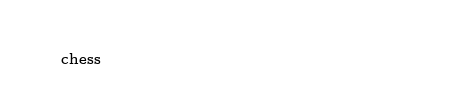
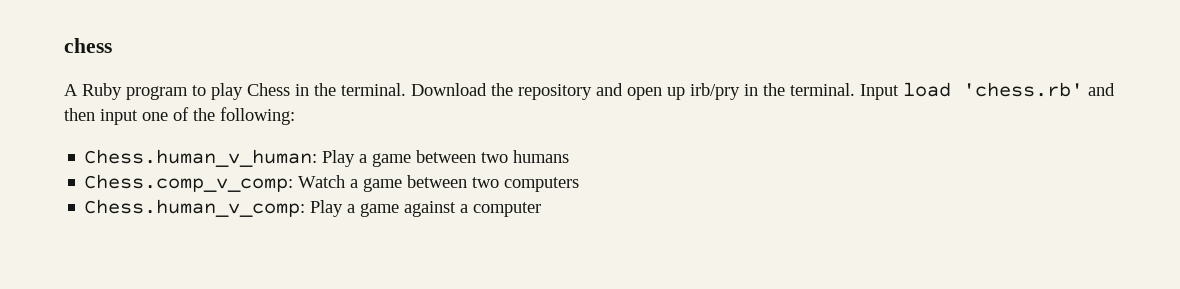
(101, 58) none -> [64,82,1115,100] [64,107,295,125] [84,149,570,167] [84,174,580,192] [84,199,542,217] // A Ruby program to play Chess in the terminal. Download the repository and open up irb/pry in the terminal. Input load 'chess.rb' and then input one of the following: // Chess.human_v_human: Play a game between two humans // Chess.comp_v_comp: Watch a game between two computers // Chess.human_v_comp: Play a game against a computer

